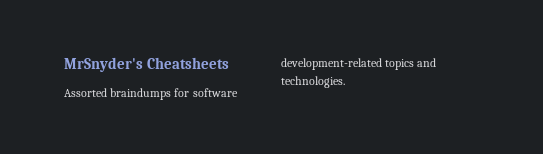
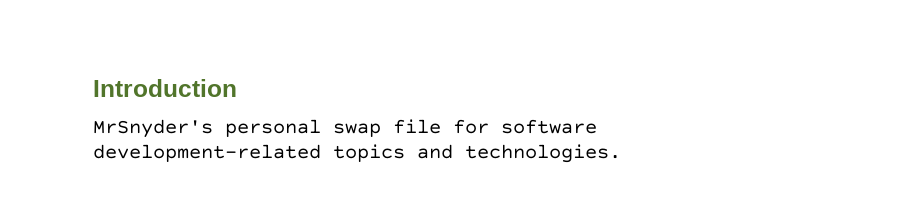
[64,57,230,72] [64,88,172,100] MrSnyder's Cheatsheets // Assorted braindumps -> [93,79,237,97] [93,119,441,138] Introduction // MrSnyder's personal swap file

